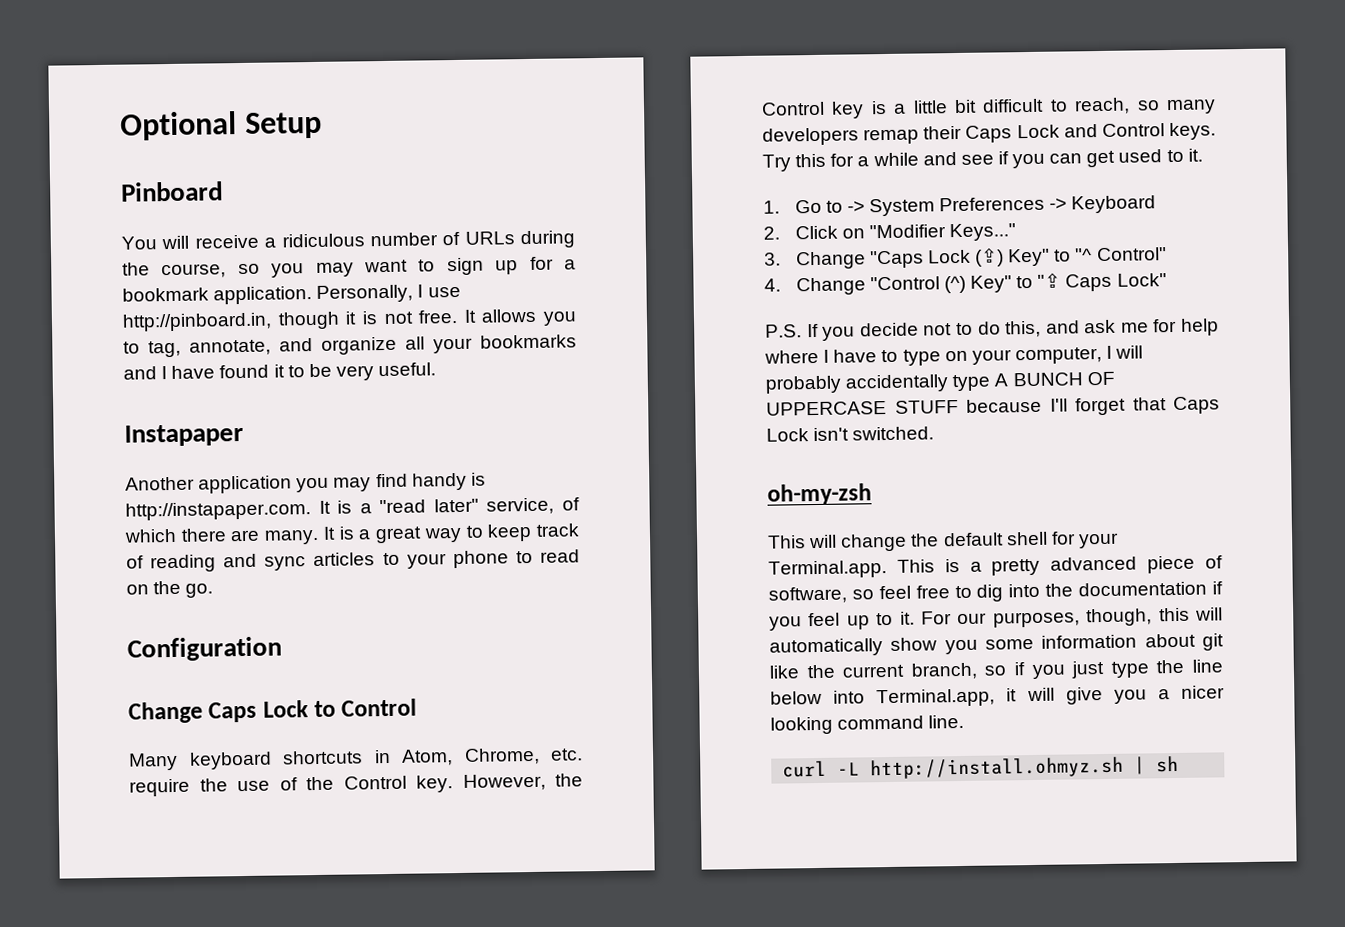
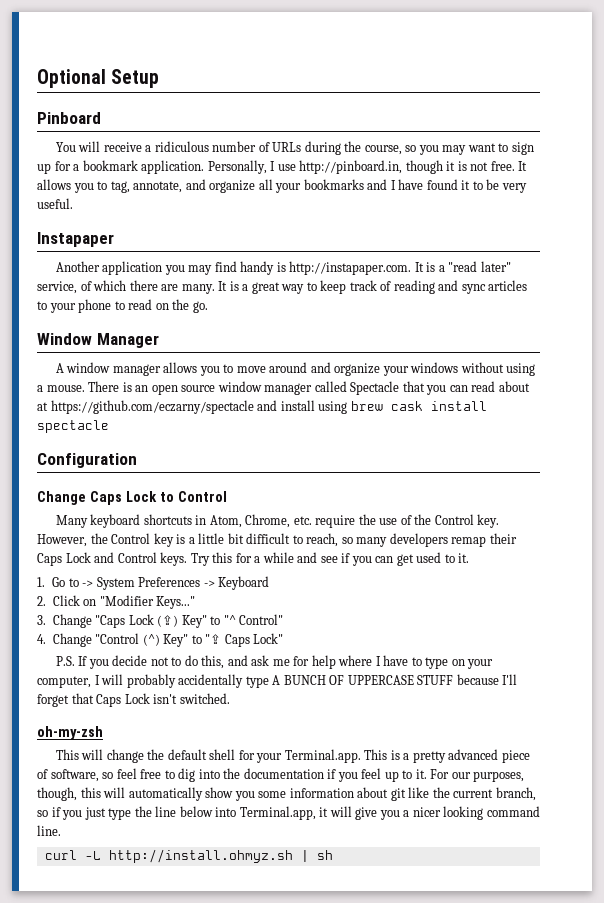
(214, 590) none -> [37,333,159,348] [55,362,536,376] [37,381,530,395] [37,400,487,414] [37,420,109,433] // Window Manager // A window manager allows you to move around and organize your windows without using a mouse. There is an open source window manager called Spectacle that you can read about at https://github.com/eczarny/spectacle and install using brew cask install spectacle

